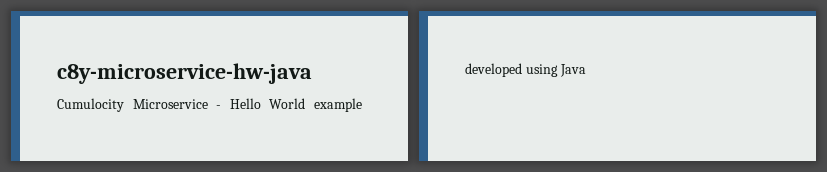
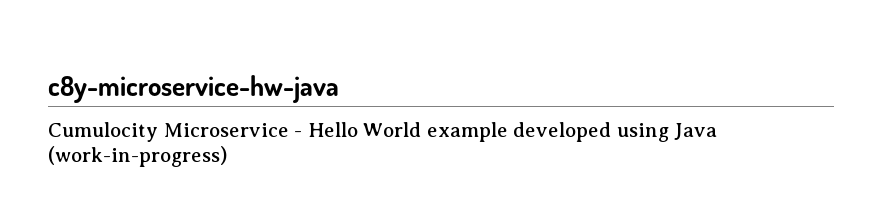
(586, 70) none -> [48,146,227,167] (work-in-progress)

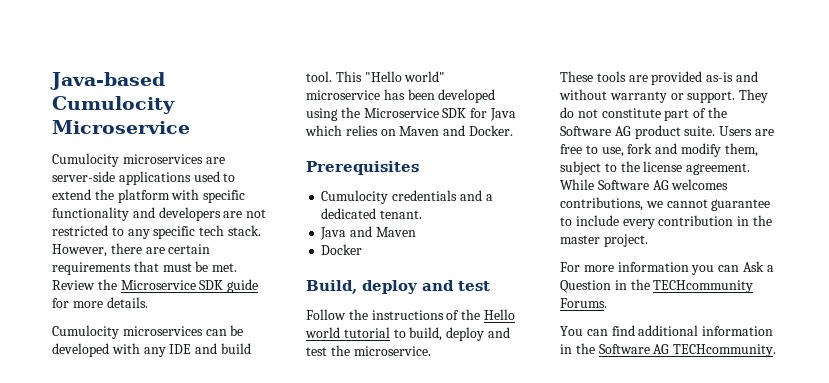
[48,75,339,103] [48,122,718,142] [48,146,227,167] c8y-microservice-hw-java // Cumulocity Microservice - Hello World example developed using Java (work-in-progress) -> [50,72,165,90] [52,96,175,114] [52,120,190,134] [52,153,225,167] [52,171,236,185] [52,189,246,203] [52,207,267,221] [52,225,261,239] [52,243,211,257] [52,261,238,275] [52,279,259,293] [52,297,148,308] [52,325,244,339] [52,343,251,357] [306,71,446,82] [306,89,496,103] [306,107,516,121] [305,125,513,136] [306,161,419,175] [321,190,493,204] [321,208,423,219] [320,226,416,240] [321,244,363,255] [306,280,490,294] [306,309,515,320] [305,327,510,341] [306,345,431,356] [560,71,758,85] [559,89,769,103] [560,107,727,121] [560,125,774,139] [560,143,758,157] [560,161,751,175] [560,179,729,190] [560,197,771,211] [560,215,772,229] [560,234,648,247] [560,261,774,275] [560,279,754,293] [560,298,607,308] [560,325,774,336] [560,343,777,357] Java-based Cumulocity Microservice // Cumulocity microservices are server-side applications used to extend the platform with specific functionality and developers are not restricted to any specific tech stack. However, there are certain requirements that must be met. Review the Microservice SDK guide for more details. // Cumulocity microservices can be developed with any IDE and build tool. This "Hello world" microservice has been developed using the Microservice SDK for Java which relies on Maven and Docker. // Prerequisites // Cumulocity credentials and a dedicated tenant. // Java and Maven // Docker // Build, deploy and test // Follow the instructions of the Hello world tutorial to build, deploy and test the microservice. // These tools are provided as-is and without warranty or support. They do not constitute part of the Software AG product suite. Users are free to use, fork and modify them, subject to the license agreement. While Software AG welcomes contributions, we cannot guarantee to include every contribution in the master project. // For more information you can Ask a Question in the TECHcommunity Forums. // You can find additional information in the Software AG TECHcommunity.

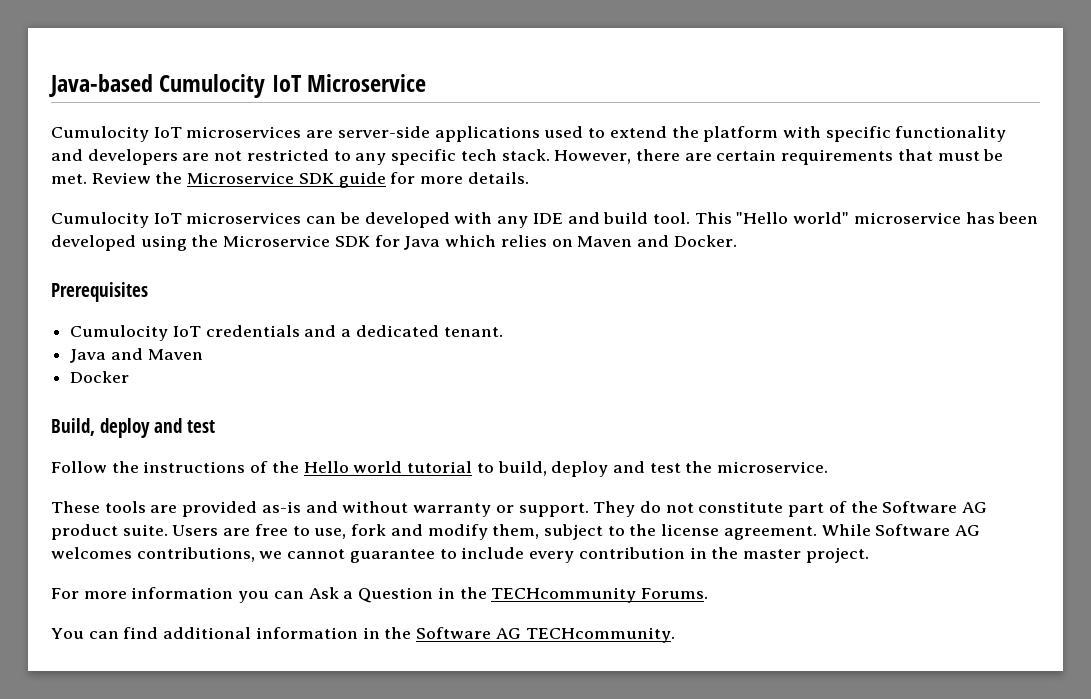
(175, 105) none -> [271,75,302,92] IoT
(119, 160) none -> [153,127,182,138] IoT
(119, 332) none -> [153,213,182,224] IoT
(389, 197) none -> [172,326,201,337] IoT

